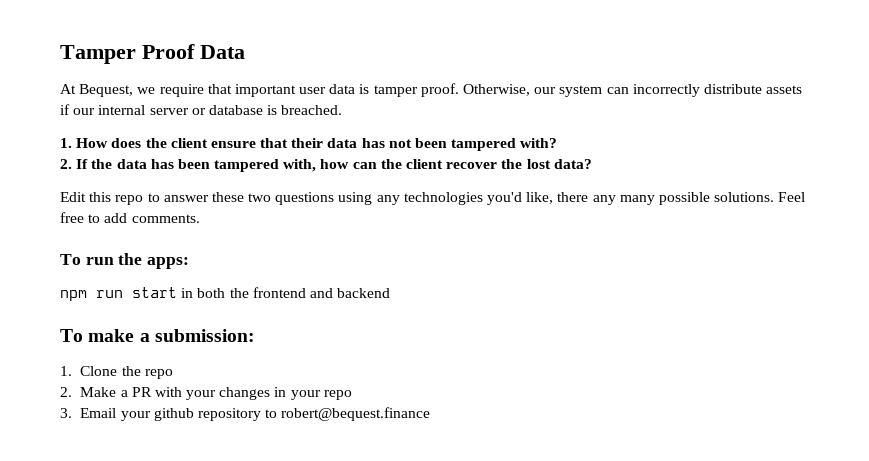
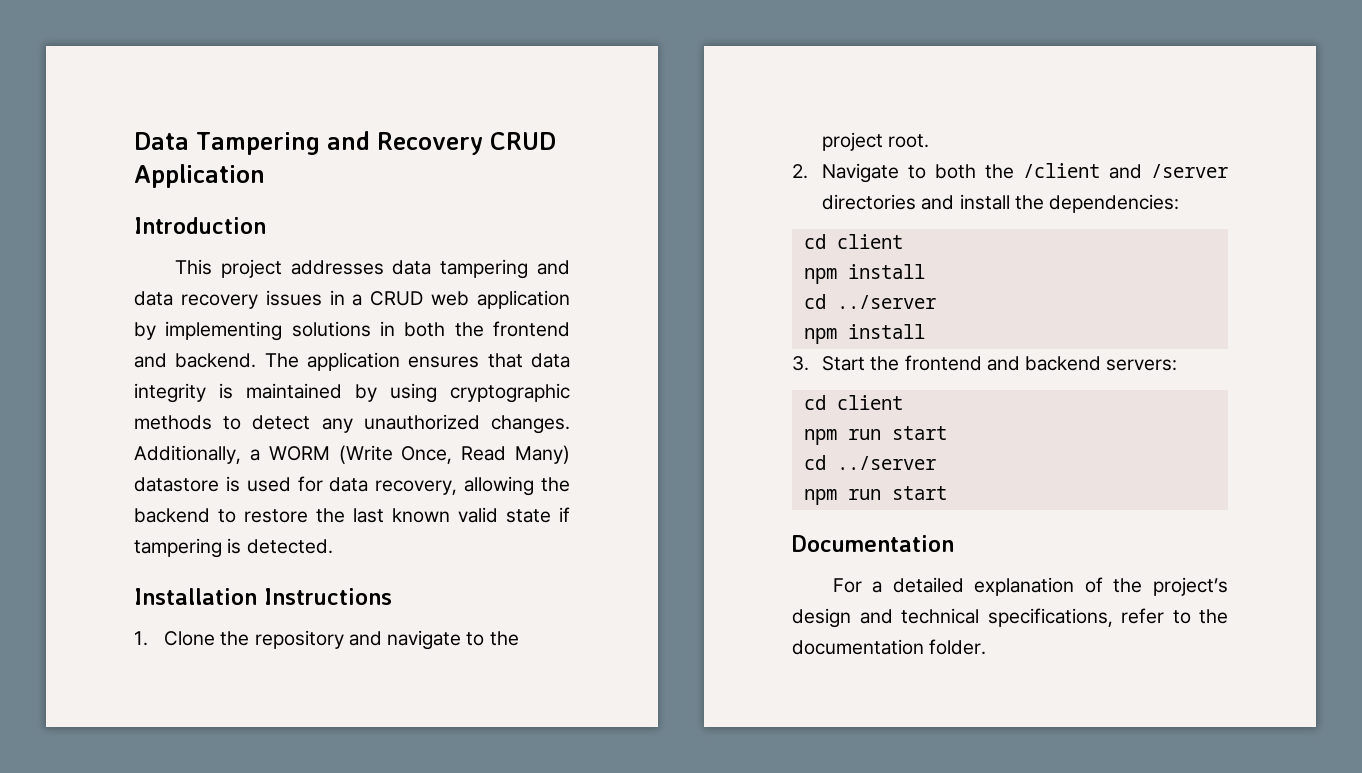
[60,44,195,64] Tamper Proof -> (134, 141) none
[60,83,803,97] [60,104,343,115] [60,138,558,151] [60,159,592,172] [60,192,806,205] [60,212,200,223] [60,253,190,269] [60,287,177,301] // At Bequest, we require that important user data is tamper proof. Otherwise, our system can incorrectly distribute assets if our internal server or database is breached. // 1. How does the client ensure that their data has not been tampered with? // 2. If the data has been tampered with, how can the client recover the lost data? // Edit this repo to answer these two questions using any technologies you'd like, there any many possible solutions. Feel free to add comments. // To run the apps: // npm run start -> [196,131,556,155] [134,164,265,188] [134,217,266,234] [174,259,570,279] [134,290,570,309] [134,321,371,341] Tampering and Recovery CRUD Application // Introduction // This project addresses data tampering and data recovery issues in a CRUD web application by implementing solutions
[337,288,391,298] [60,329,255,342] [60,366,173,379] [60,387,352,400] [60,407,431,421] backend // To make a submission: // 1. Clone the repo // 2. Make a PR with your changes in your repo // 3. Email your github repository to robert@bequest.finance -> [175,352,570,371] [134,383,570,403] [134,414,570,434] [134,445,570,464] [134,476,570,496] [134,507,570,523] [134,538,333,558] [134,588,392,605] [134,630,519,650] [822,132,930,151] [792,163,1228,183] [822,194,1180,213] [803,234,903,249] [803,264,925,284] [803,294,936,309] [803,324,925,344] [792,355,1178,371] [803,395,903,410] [803,426,947,445] [803,455,936,470] [803,486,947,505] [792,535,954,552] [832,577,1228,596] [792,608,1228,628] [792,639,987,655] backend. The application ensures that data integrity is maintained by using cryptographic methods to detect any unauthorized changes. Additionally, a WORM (Write Once, Read Many) datastore is used for data recovery, allowing the backend to restore the last known valid state if tampering is detected. // Installation Instructions // 1. Clone the repository and navigate to the project root. // 2. Navigate to both the /client and /server directories and install the dependencies: // cd client // npm install // cd ../server // npm install // 3. Start the frontend and backend servers: // cd client // npm run start // cd ../server // npm run start // Documentation // For a detailed explanation of the project’s design and technical specifications, refer to the documentation folder.

